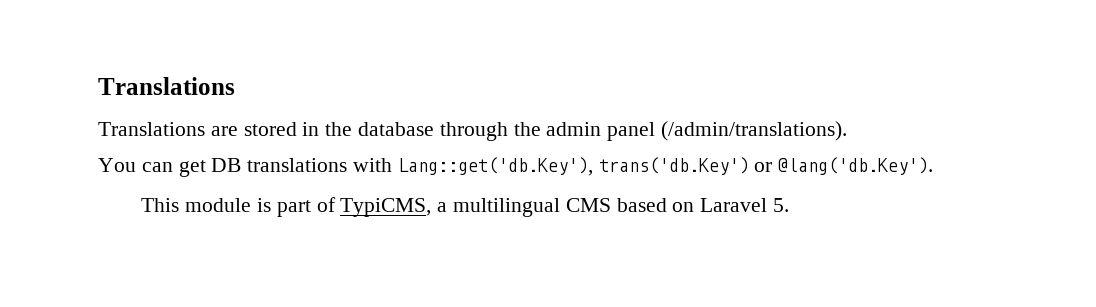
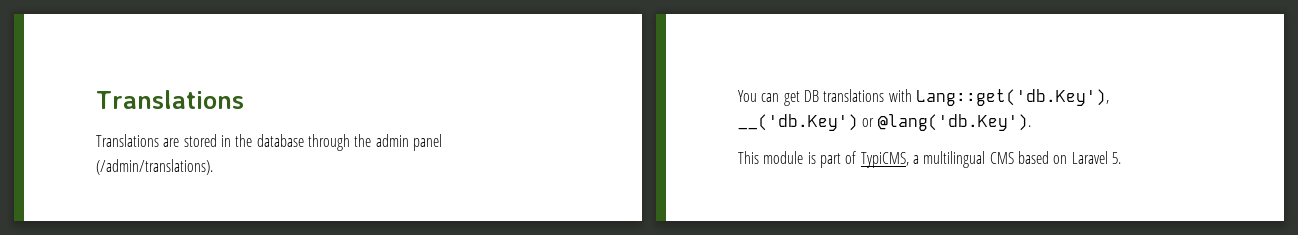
[598,157,749,175] trans('db.Key') -> [738,114,858,131] __('db.Key')

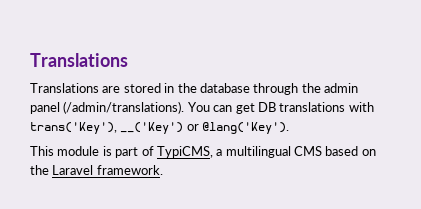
(213, 167) // -> (185, 107) none
[915,89,1109,106] [738,114,1031,131] Lang::get('db.Key'), __('db.Key') or @lang('db.Key'). -> [30,122,290,134] trans('Key'), __('Key') or @lang('Key').
[1071,151,1121,164] Laravel 5. -> [30,165,163,175] the Laravel framework.

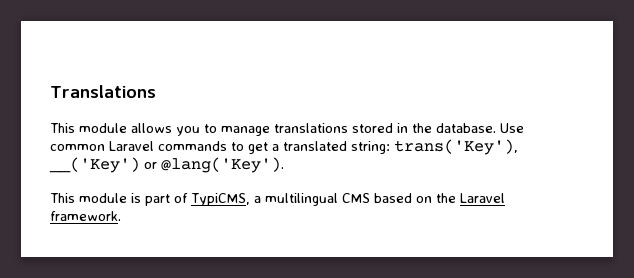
[30,83,358,95] [30,101,374,114] Translations are stored in the database through the admin panel (/admin/translations). You can get DB translations with -> [50,123,524,136] [50,141,390,154] This module allows you to manage translations stored in the database. Use common Laravel commands to get a translated string:

